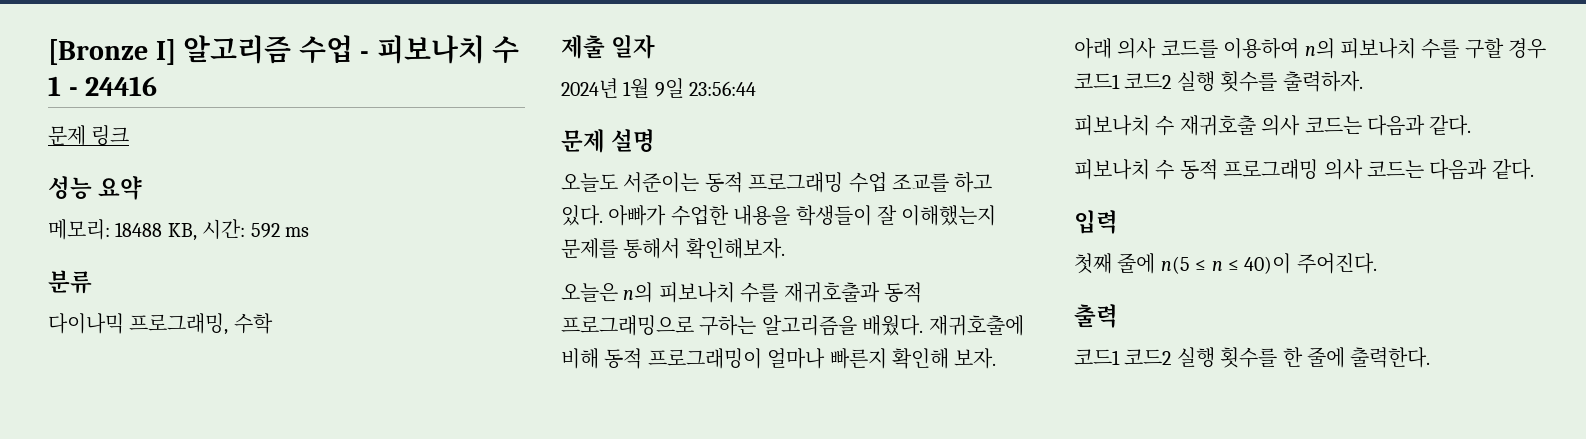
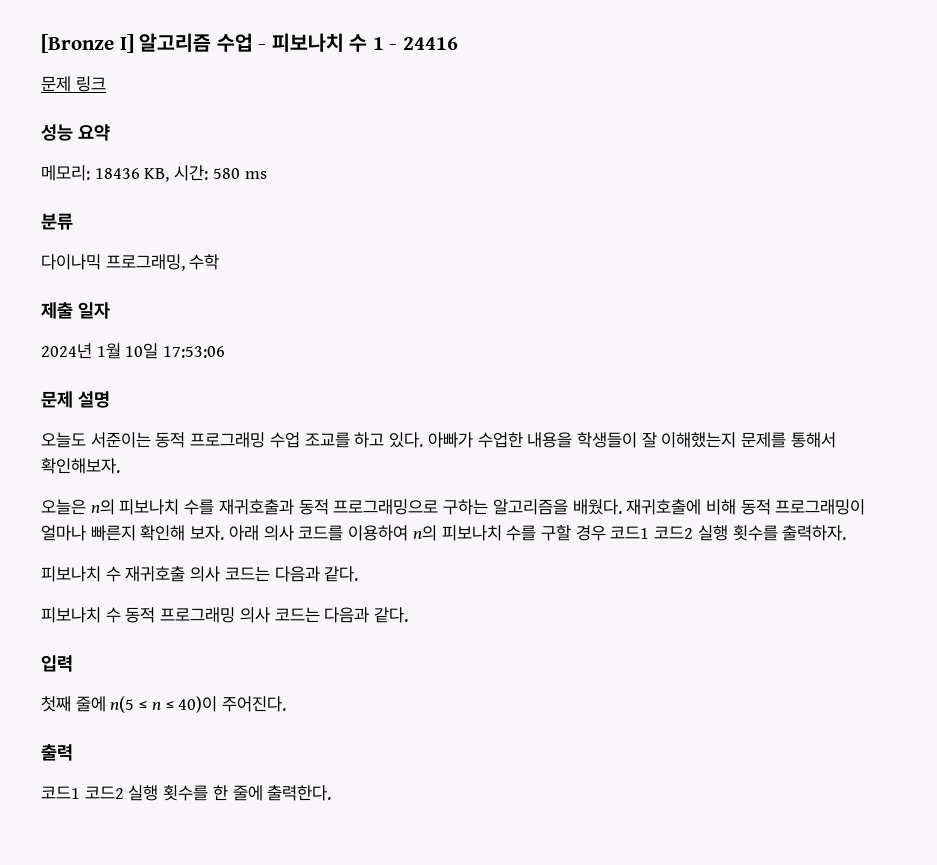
[115,222,163,237] 18488 -> [94,168,140,179] 18436
[250,223,280,238] 592 -> [212,168,240,179] 580
[654,78,757,98] 9일 23:56:44 -> [125,343,226,359] 10일 17:53:06

